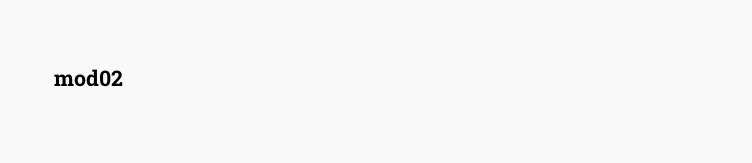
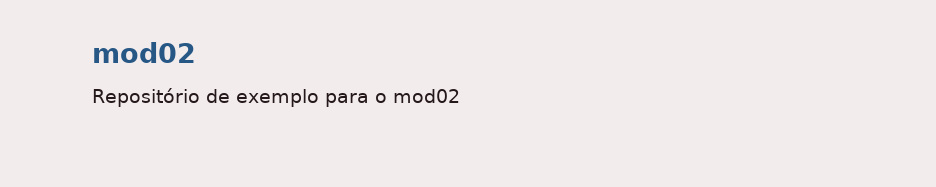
[54,69,123,87] mod02 -> [92,42,196,63] [92,88,460,107] mod02 // Repositório de exemplo para o mod02

